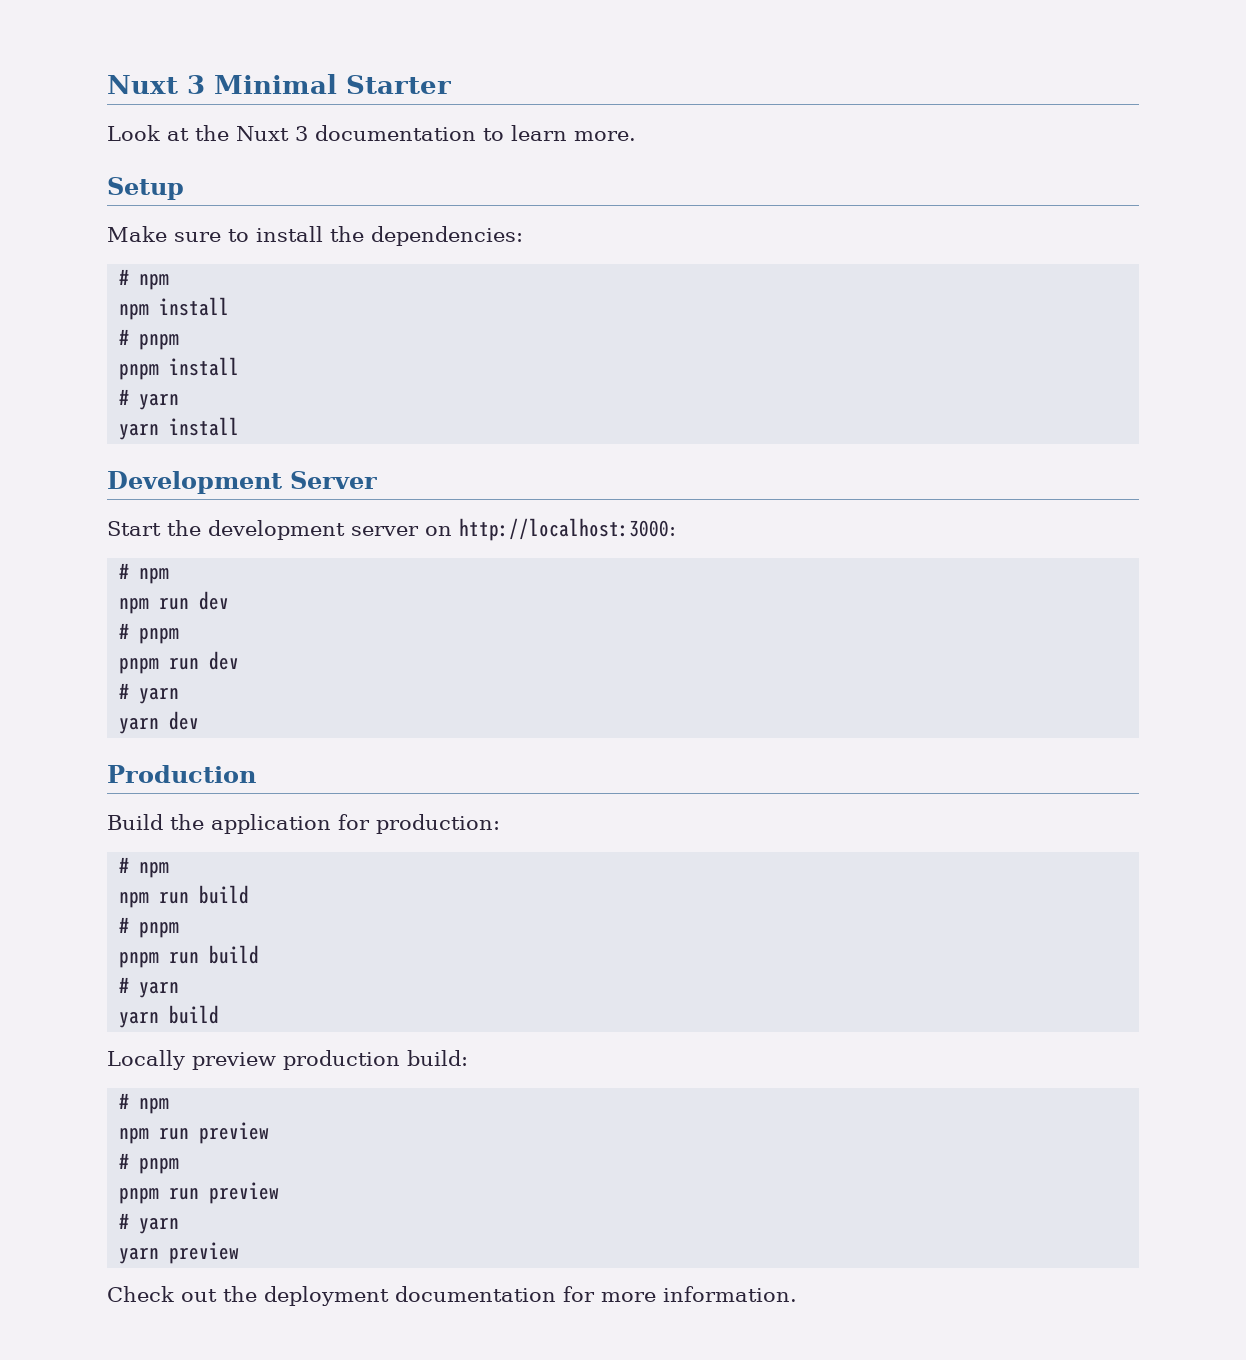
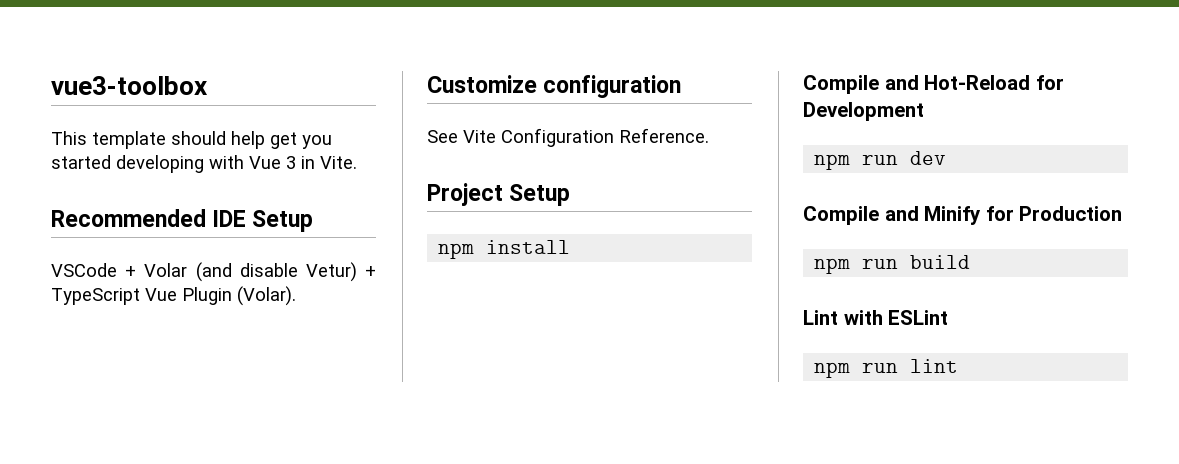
[107,74,451,94] [107,125,636,141] [107,177,184,200] [107,226,523,246] [119,269,170,290] [119,297,230,320] [119,329,180,350] [119,357,240,380] [119,389,180,410] [119,417,240,440] [107,471,377,494] [107,518,676,541] [119,563,170,584] [119,591,230,614] [119,623,180,644] [119,651,240,674] [119,683,180,704] [119,711,200,734] [107,765,256,783] [107,814,500,834] [119,857,170,878] [119,885,250,908] [119,917,180,938] [119,945,260,968] [119,977,180,998] [119,1005,220,1028] [107,1050,468,1070] [119,1093,170,1114] [119,1122,270,1144] [119,1153,180,1174] [119,1182,280,1204] [119,1213,180,1234] [119,1242,240,1264] [107,1286,797,1306] Nuxt 3 Minimal Starter // Look at the Nuxt 3 documentation to learn more. // Setup // Make sure to install the dependencies: // # npm // npm install // # pnpm // pnpm install // # yarn // yarn install // Development Server // Start the development server on http://localhost:3000: // # npm // npm run dev // # pnpm // pnpm run dev // # yarn // yarn dev // Production // Build the application for production: // # npm // npm run build // # pnpm // pnpm run build // # yarn // yarn build // Locally preview production build: // # npm // npm run preview // # pnpm // pnpm run preview // # yarn // yarn preview // Check out the deployment documentation for more information. -> [51,76,208,95] [51,131,332,149] [51,155,357,173] [51,209,314,232] [51,262,376,282] [51,286,296,306] [427,75,682,98] [427,128,709,147] [427,183,571,206] [438,240,571,259] [803,75,1064,94] [803,102,924,121] [814,151,947,170] [803,206,1123,225] [814,255,971,274] [803,310,949,325] [814,359,959,378] vue3-toolbox // This template should help get you started developing with Vue 3 in Vite. // Recommended IDE Setup // VSCode + Volar (and disable Vetur) + TypeScript Vue Plugin (Volar). // Customize configuration // See Vite Configuration Reference. // Project Setup // npm install // Compile and Hot-Reload for Development // npm run dev // Compile and Minify for Production // npm run build // Lint with ESLint // npm run lint

